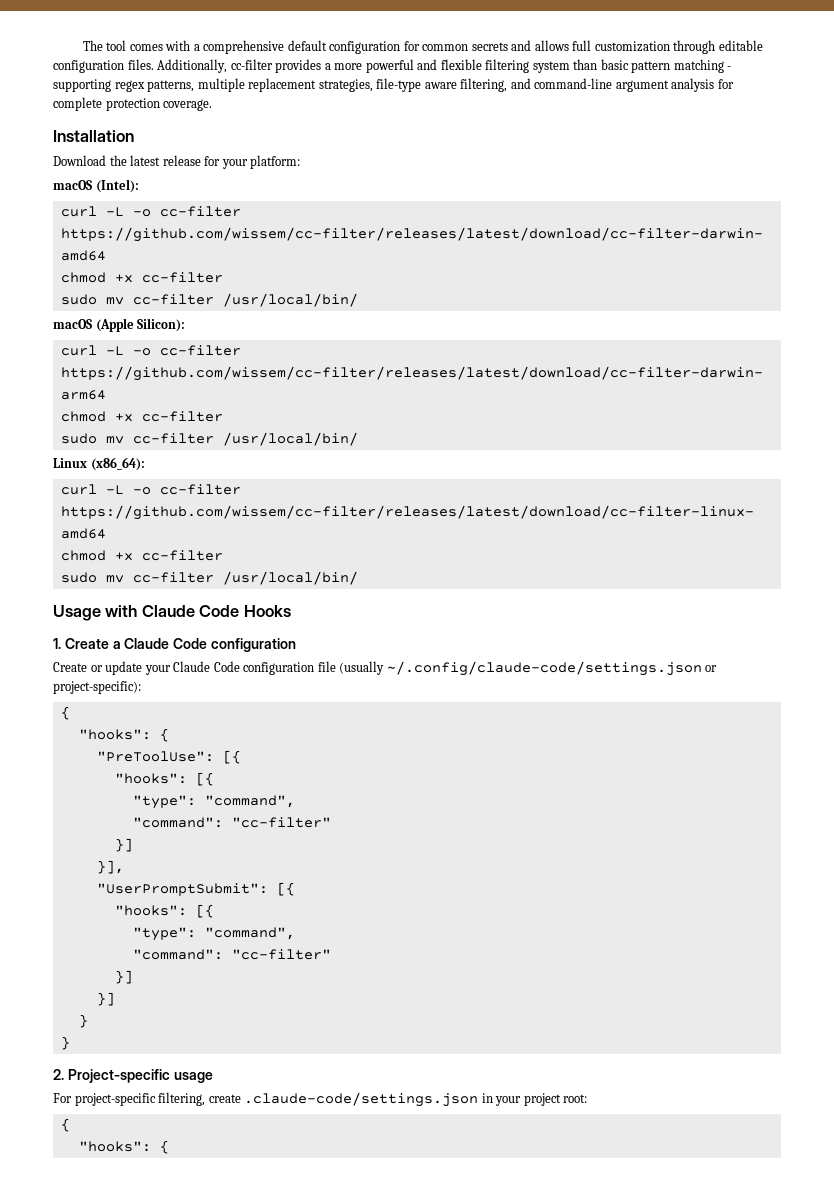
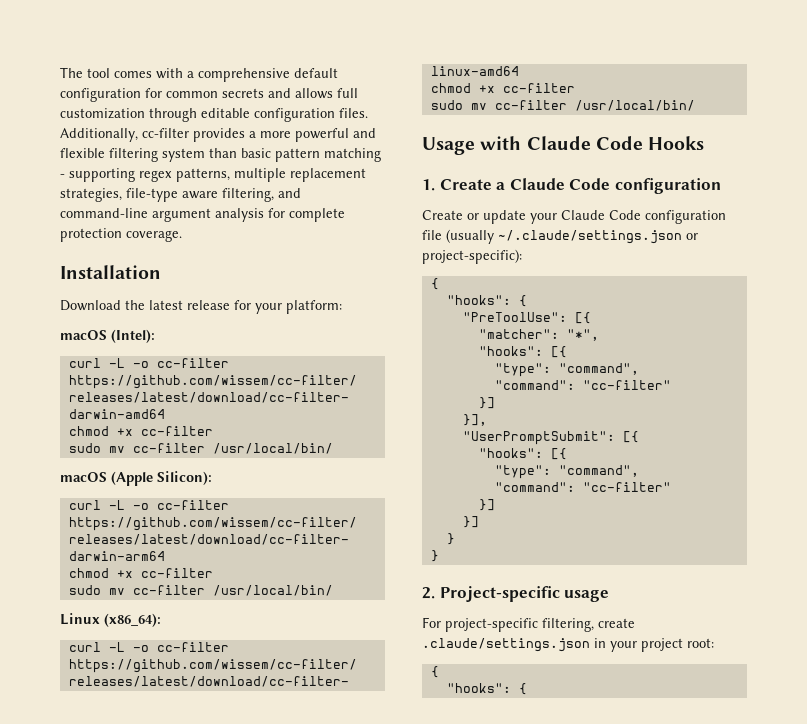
[386,661,702,676] ~/.config/claude-code/settings.json -> [498,230,682,244] ~/.claude/settings.json
(241, 757) none -> [478,329,599,341] // "matcher": "*",
[244,1092,479,1107] .claude-code/settings.json -> [422,638,590,652] .claude/settings.json

